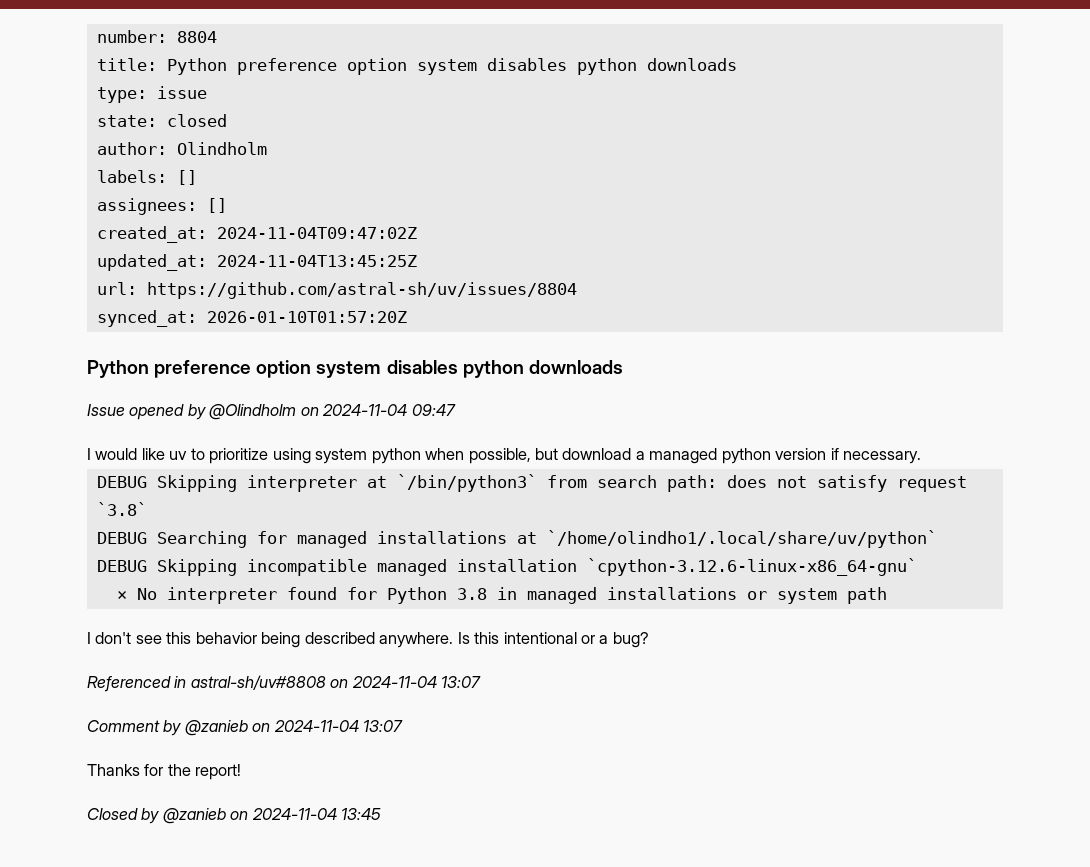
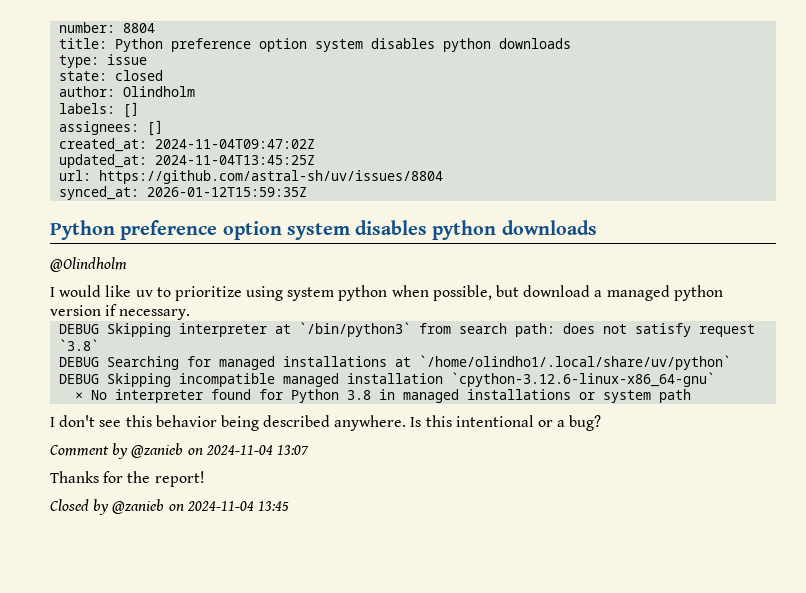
[206,311,407,323] [87,360,623,378] [87,404,456,420] 2026-01-10T01:57:20Z // Python preference option system disables python downloads // Issue opened by @Olindholm on 2024-11-04 09:47 -> [147,187,308,197] [50,220,597,240] [50,257,127,272] 2026-01-12T15:59:35Z // Python preference option system disables python downloads // @Olindholm
[87,675,482,692] // Referenced in astral-sh/uv#8808 on 2024-11-04 13:07 -> (602, 423) none

